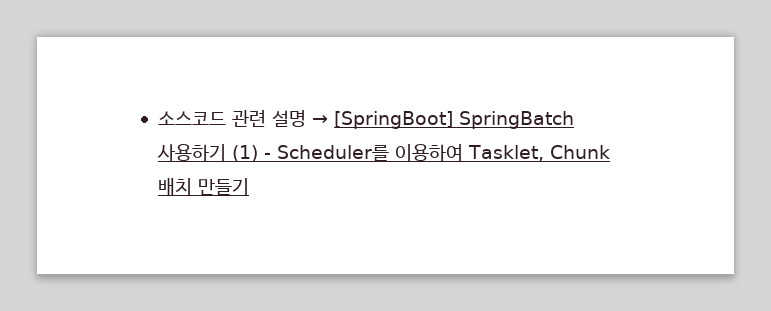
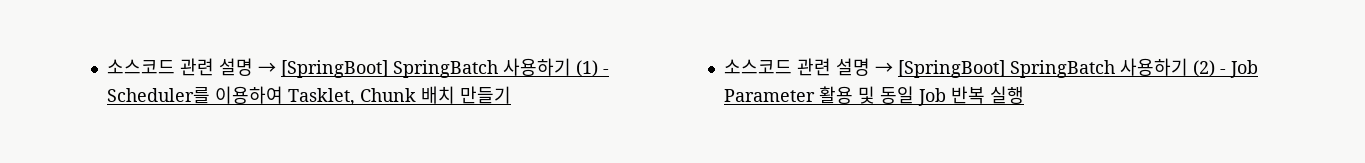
(249, 187) none -> [723,58,1258,78] [723,86,1024,106] // 소스코드 관련 설명 → [SpringBoot] SpringBatch 사용하기 (2) - Job Parameter 활용 및 동일 Job 반복 실행

